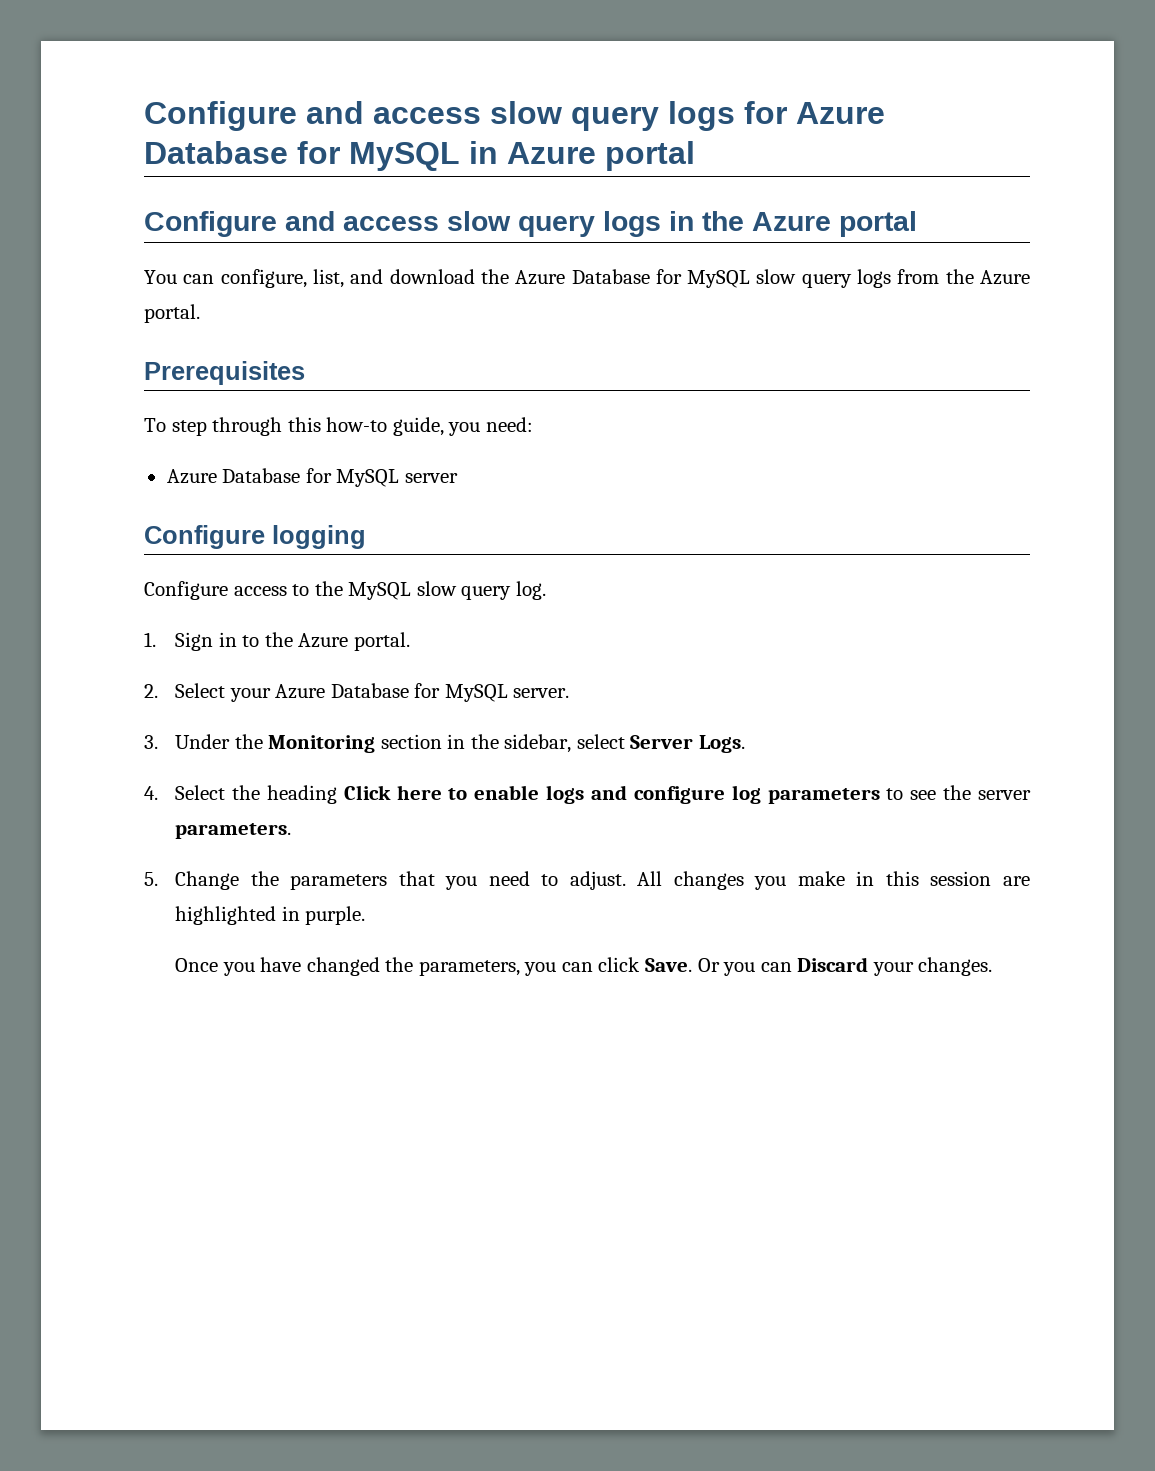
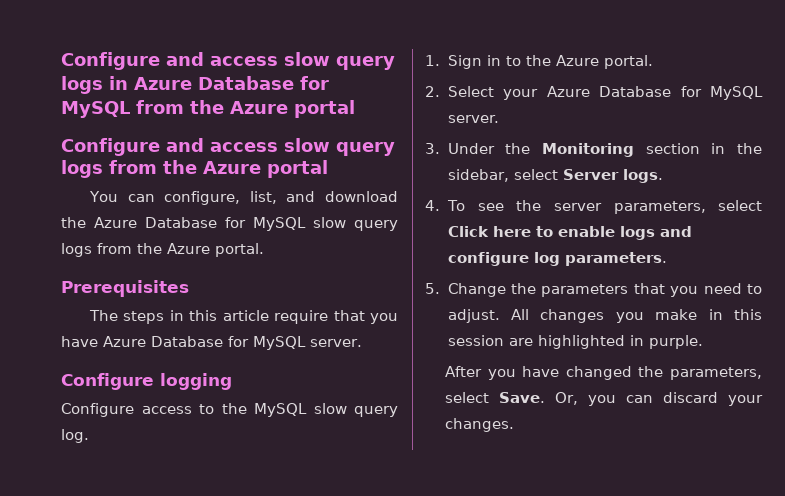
[144,101,885,131] [144,141,498,171] Configure and access slow query logs for Azure Database for MySQL in -> [61,52,395,70] [61,76,329,94] [61,100,224,118] Configure and access slow query logs in Azure Database for MySQL from the
[669,211,694,231] in -> [109,160,157,174] from
[144,417,533,436] [166,468,458,487] To step through this how-to guide, you need: // Azure Database for MySQL server -> [88,310,398,324] [61,336,362,350] The steps in this article require that you have Azure Database for MySQL server.
[698,735,745,753] Logs. -> [622,169,663,183] logs.
[175,785,337,804] Select the heading -> [446,200,762,214] To see the server parameters, select
[767,785,1031,804] parameters to see the server -> (560, 259) none
[175,958,219,972] Once -> [445,366,483,377] After
[524,957,869,976] you can click Save. Or you can Discard -> [445,392,719,406] select Save. Or, you can discard

